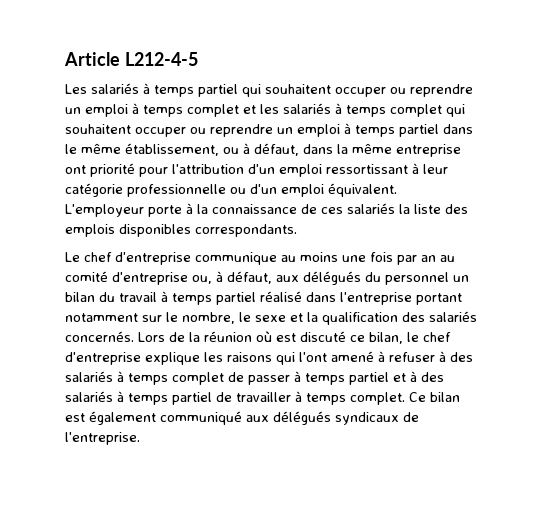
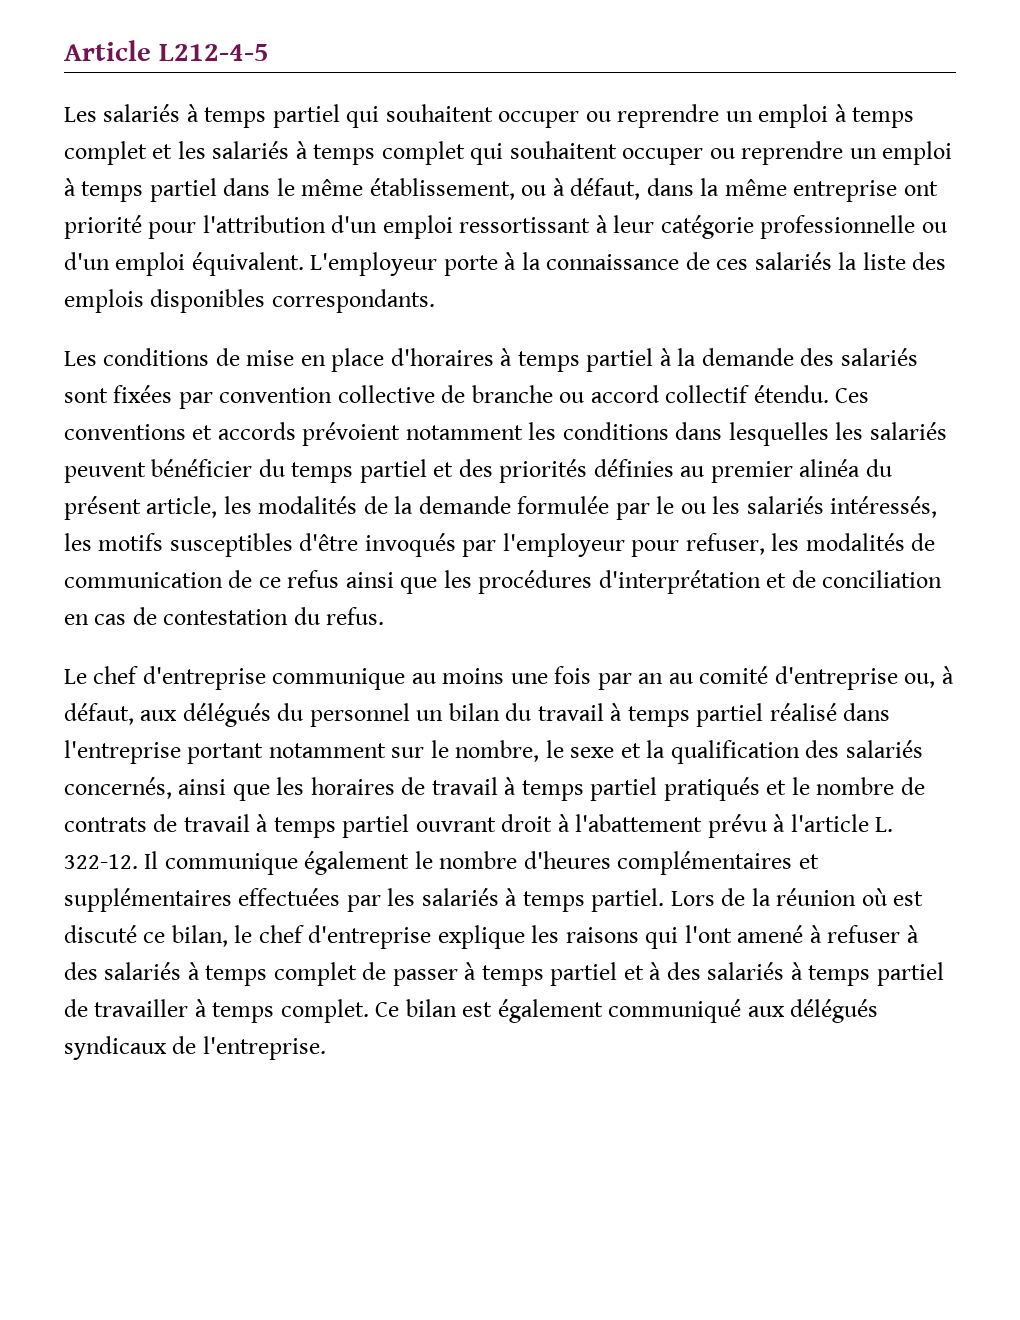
(297, 230) none -> [64,348,918,372] [64,385,870,409] [64,422,947,446] [64,459,892,483] [64,496,938,520] [64,533,936,557] [64,570,943,594] [64,607,385,625] // Les conditions de mise en place d'horaires à temps partiel à la demande des salariés sont fixées par convention collective de branche ou accord collectif étendu. Ces conventions et accords prévoient notamment les conditions dans lesquelles les salariés peuvent bénéficier du temps partiel et des priorités définies au premier alinéa du présent article, les modalités de la demande formulée par le ou les salariés intéressés, les motifs susceptibles d'être invoqués par l'employeur pour refuser, les modalités de communication de ce refus ainsi que les procédures d'interprétation et de conciliation en cas de contestation du refus.
[65,331,134,342] concernés. -> [64,777,925,801] [64,814,894,838] [64,851,819,875] [64,888,665,912] concernés, ainsi que les horaires de travail à temps partiel pratiqués et le nombre de contrats de travail à temps partiel ouvrant droit à l'abattement prévu à l'article L. 322-12. Il communique également le nombre d'heures complémentaires et supplémentaires effectuées par les salariés à temps partiel.

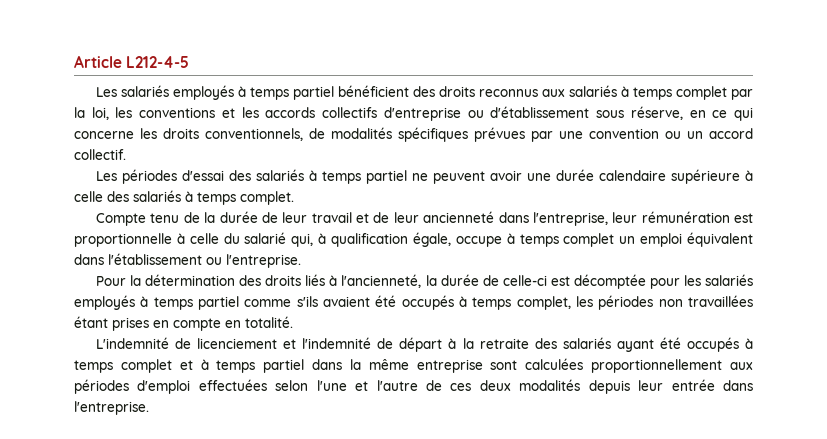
[186,104,915,128] [64,141,953,165] [64,178,938,202] [64,215,947,239] [64,252,947,276] [64,289,435,313] [64,348,918,372] [64,385,870,409] [64,422,947,446] [64,459,892,483] [64,496,938,520] [64,533,936,557] [64,570,943,594] [64,607,385,625] [64,666,954,690] [64,703,891,727] [64,740,923,764] [64,777,925,801] [64,814,894,838] [64,851,819,875] [64,888,924,912] [64,925,919,949] [64,962,662,986] à temps partiel qui souhaitent occuper ou reprendre un emploi à temps complet et les salariés à temps complet qui souhaitent occuper ou reprendre un emploi à temps partiel dans le même établissement, ou à défaut, dans la même entreprise ont priorité pour l'attribution d'un emploi ressortissant à leur catégorie professionnelle ou d'un emploi équivalent. L'employeur porte à la connaissance de ces salariés la liste des emplois disponibles correspondants. // Les conditions de mise en place d'horaires à temps partiel à la demande des salariés sont fixées par convention collective de branche ou accord collectif étendu. Ces conventions et accords prévoient notamment les conditions dans lesquelles les salariés peuvent bénéficier du temps partiel et des priorités définies au premier alinéa du présent article, les modalités de la demande formulée par le ou les salariés intéressés, les motifs susceptibles d'être invoqués par l'employeur pour refuser, les modalités de communication de ce refus ainsi que les procédures d'interprétation et de conciliation en cas de contestation du refus. // Le chef d'entreprise communique au moins une fois par an au comité d'entreprise ou, à défaut, aux délégués du personnel un bilan du travail à temps partiel réalisé dans l'entreprise portant notamment sur le nombre, le sexe et la qualification des salariés concernés, ainsi que les horaires de travail à temps partiel pratiqués et le nombre de contrats de travail à temps partiel ouvrant droit à l'abattement prévu à l'article L. 322-12. Il communique également le nombre d'heures complémentaires et supplémentaires effectuées par les salariés à temps partiel. Lors de la réunion où est discuté ce bilan, le chef d'entreprise explique les raisons qui l'ont amené à refuser à des salariés à temps complet de passer à temps partiel et à -> [172,85,753,100] [74,106,753,121] [74,127,753,142] [74,149,126,160] [95,169,224,184] employés à temps partiel bénéficient des droits reconnus aux salariés à temps complet par la loi, les conventions et les accords collectifs d'entreprise ou d'établissement sous réserve, en ce qui concerne les droits conventionnels, de modalités spécifiques prévues par une convention ou un accord collectif. // Les périodes d'essai
[64,999,879,1023] [64,1036,197,1060] de travailler à temps complet. Ce bilan est également communiqué aux délégués syndicaux de -> [411,169,753,184] [74,190,294,205] [95,211,753,226] [74,232,754,247] [74,253,301,268] [95,274,753,289] [74,295,753,310] [74,316,293,331] [95,337,753,352] [74,358,753,373] [74,379,754,394] ne peuvent avoir une durée calendaire supérieure à celle des salariés à temps complet. // Compte tenu de la durée de leur travail et de leur ancienneté dans l'entreprise, leur rémunération est proportionnelle à celle du salarié qui, à qualification égale, occupe à temps complet un emploi équivalent dans l'établissement ou l'entreprise. // Pour la détermination des droits liés à l'ancienneté, la durée de celle-ci est décomptée pour les salariés employés à temps partiel comme s'ils avaient été occupés à temps complet, les périodes non travaillées étant prises en compte en totalité. // L'indemnité de licenciement et l'indemnité de départ à la retraite des salariés ayant été occupés à temps complet et à temps partiel dans la même entreprise sont calculées proportionnellement aux périodes d'emploi effectuées selon l'une et l'autre de ces deux modalités depuis leur entrée dans

